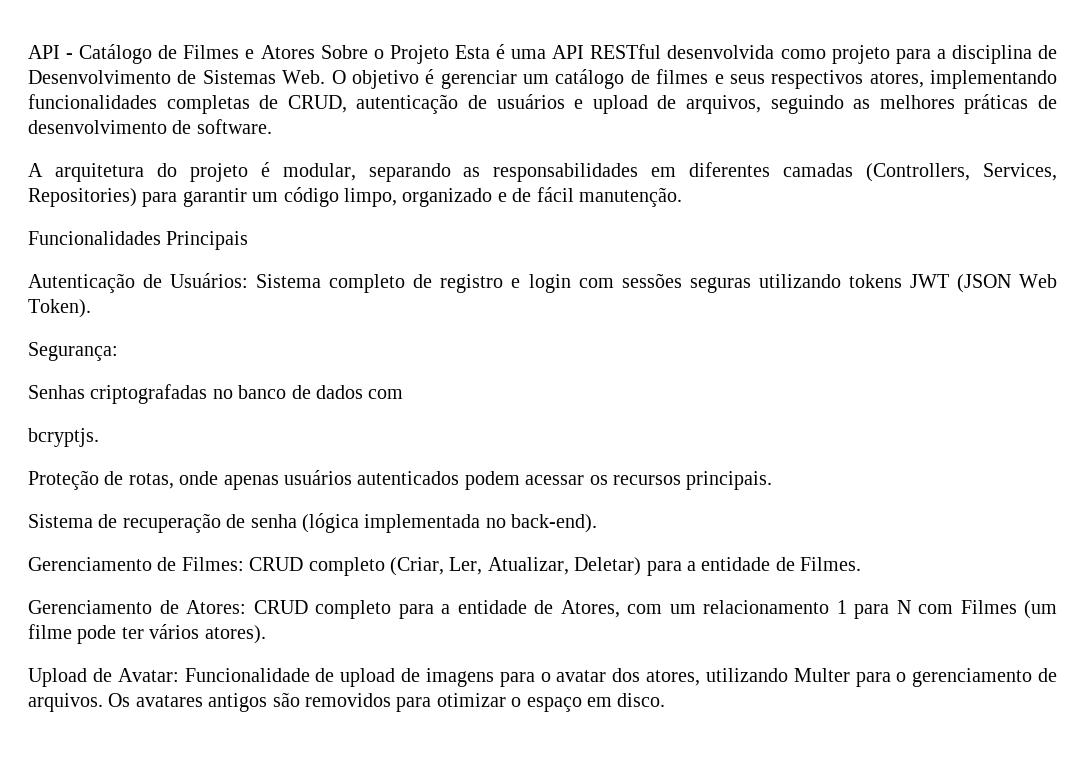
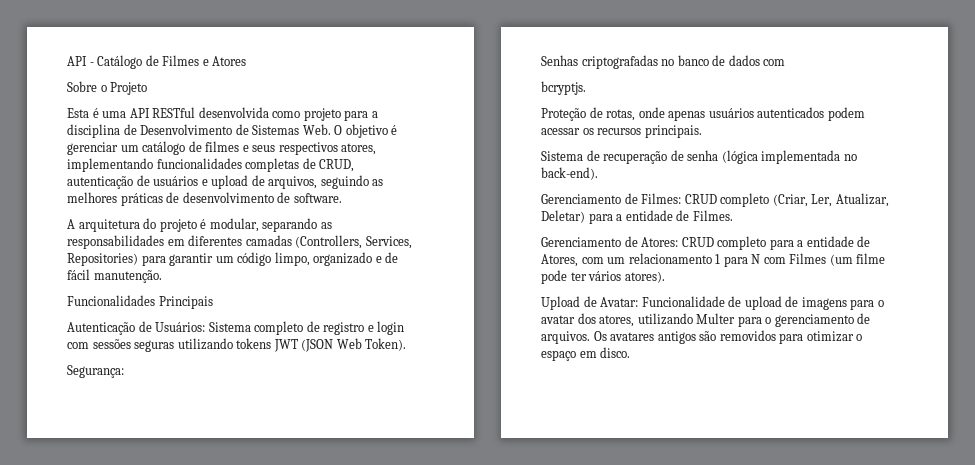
(315, 52) none -> (247, 61) //
(449, 54) none -> (148, 88) //

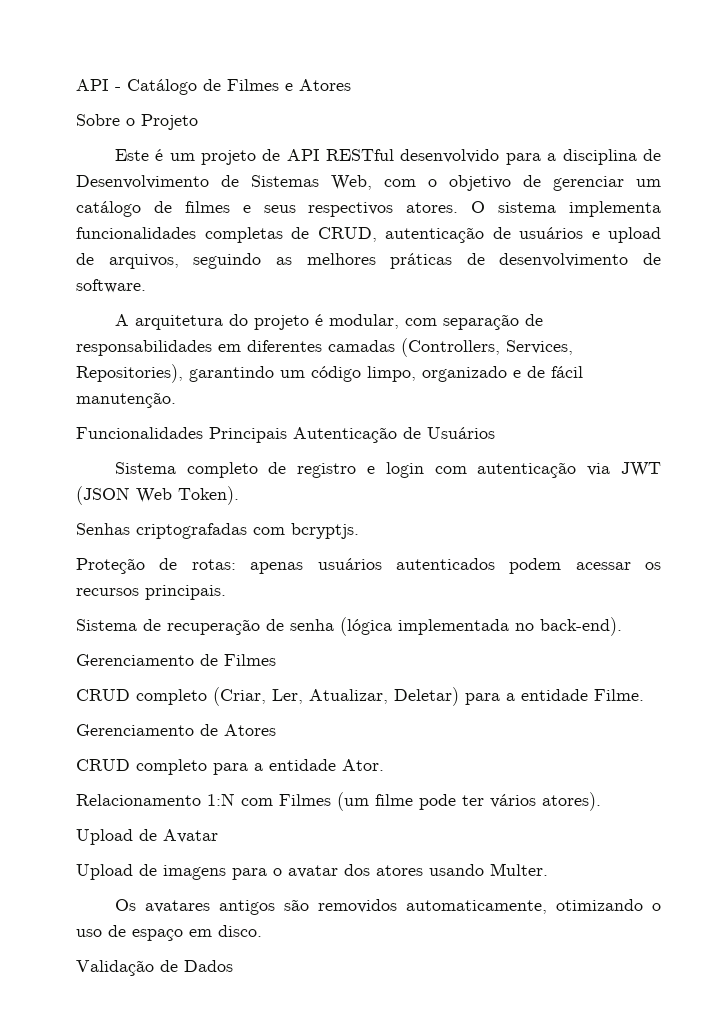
[67,107,341,121] Esta é uma API RESTful desenvolvida como projeto -> [114,149,500,165] Este é um projeto de API RESTful desenvolvido
[302,124,398,138] Web. O objetivo é -> [331,175,541,191] Web, com o objetivo de
[341,143,377,155] [67,158,153,172] atores, implementando -> [406,201,662,217] atores. O sistema implementa
[262,218,332,232] separando as -> [404,314,543,330] com separação de
[67,253,214,266] Repositories) para garantir -> [76,364,274,383] Repositories), garantindo
(213, 302) // -> (287, 435) none
[155,322,206,332] Usuários: -> [427,427,495,439] Usuários //
[92,338,272,352] sessões seguras utilizando tokens -> [477,462,611,478] autenticação via
[67,365,124,378] // Segurança: -> (239, 495) none
[661,55,786,66] no banco de dados com // -> [253,527,285,535] com
[606,107,665,121] rotas, onde -> [191,559,236,570] rotas:
[641,193,682,204] Filmes: -> [224,654,276,666] Filmes //
[676,210,733,221] [541,236,679,247] de Filmes. // Gerenciamento de Atores: -> [594,689,644,701] [76,724,276,736] Filme. // Gerenciamento de Atores //
[857,236,871,247] [541,253,761,267] de Atores, com um relacionamento 1 para N -> [342,759,384,771] [76,793,235,806] Ator. // Relacionamento 1:N
[600,296,782,310] Avatar: Funcionalidade de upload -> [163,829,218,843] [76,864,133,880] Avatar // Upload
[599,313,871,327] [541,331,590,344] atores, utilizando Multer para o gerenciamento de arquivos. -> [376,863,548,876] atores usando Multer. //
[779,331,863,344] para otimizar o -> [405,899,661,914] [76,925,126,937] automaticamente, otimizando o uso de
(631, 352) none -> [76,960,233,976] // Validação de Dados

